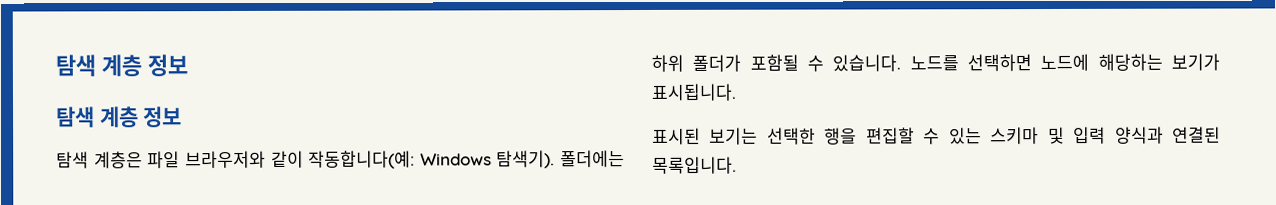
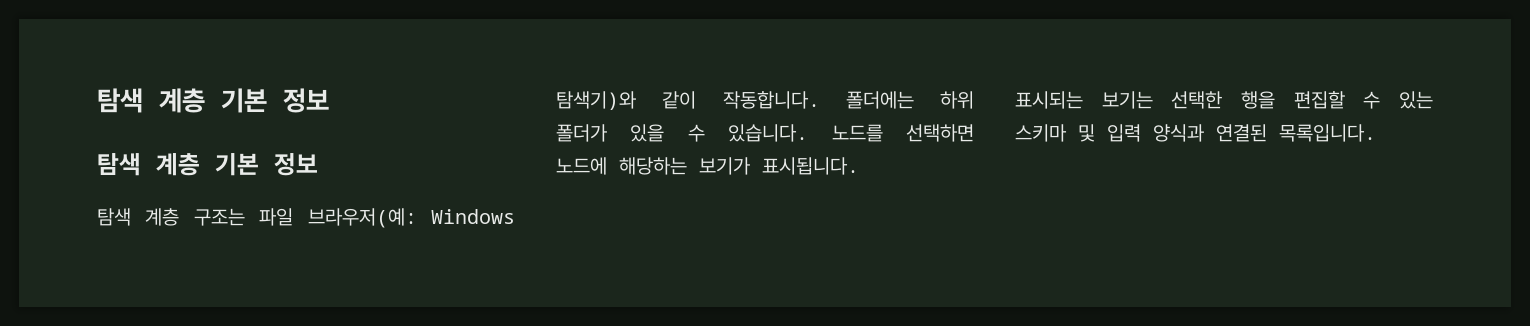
[55,54,188,77] [56,106,183,128] [56,150,556,169] 탐색 계층 정보 // 탐색 계층 정보 // 탐색 계층은 파일 브라우저와 같이 작동합니다(예: Windows 탐색기). -> [97,88,329,113] [97,153,318,176] [97,208,515,228] [556,91,820,110] 탐색 계층 기본 정보 // 탐색 계층 기본 정보 // 탐색 계층 구조는 파일 브라우저(예: Windows 탐색기)와 같이 작동합니다.
[749,54,799,72] 포함될 -> [630,124,665,142] 있을
[652,127,701,145] 표시된 -> [1015,91,1083,109] 표시되는

